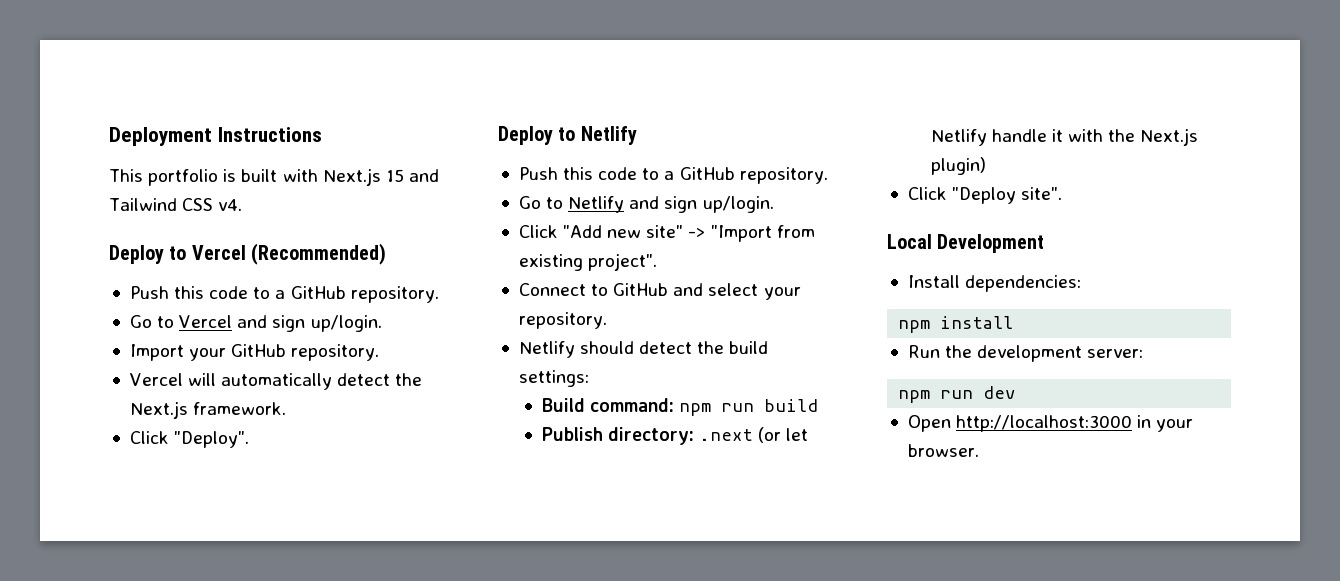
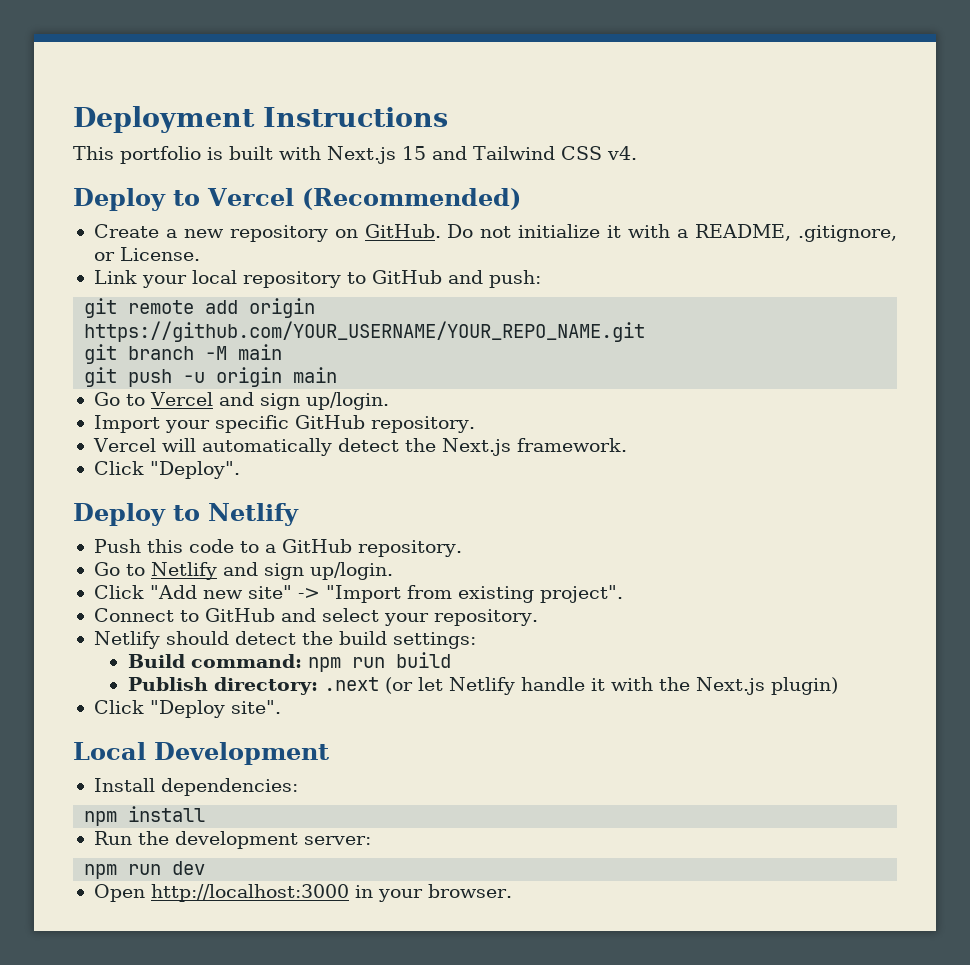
[129,286,439,303] Push this code to a GitHub repository. -> [93,224,897,242] [93,247,200,261] [93,270,541,288] [84,298,316,318] [84,321,646,342] [84,344,283,364] [84,367,338,387] Create a new repository on GitHub. Do not initialize it with a README, .gitignore, or License. // Link your local repository to GitHub and push: // git remote add origin https://github.com/YOUR_USERNAME/YOUR_REPO_NAME.git // git branch -M main // git push -u origin main
(227, 354) none -> [214,415,289,433] specific

